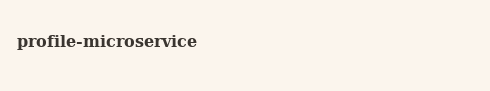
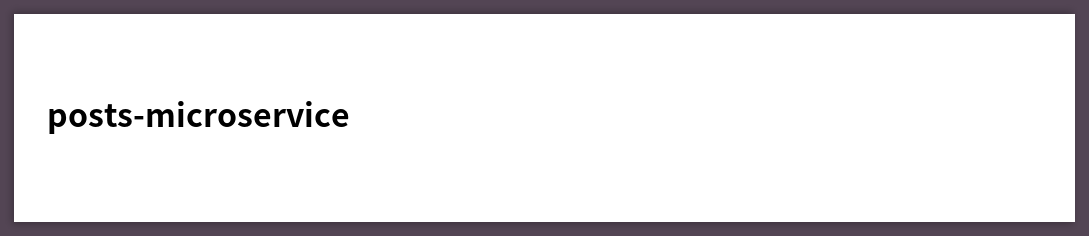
[17,35,197,50] profile-microservice -> [47,101,350,134] posts-microservice

